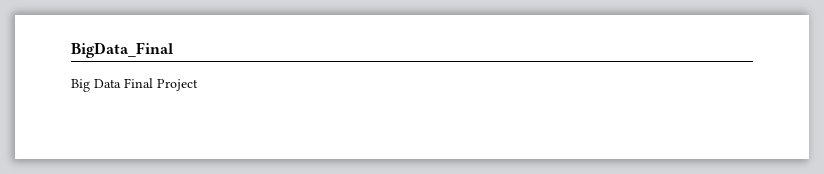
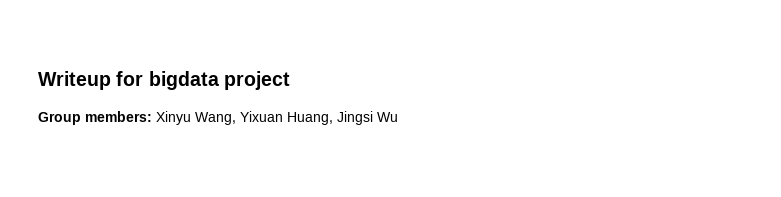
[71,42,173,58] [71,78,198,92] BigData_Final // Big Data Final Project -> [38,71,290,90] [38,111,398,125] Writeup for bigdata project // Group members: Xinyu Wang, Yixuan Huang, Jingsi Wu

